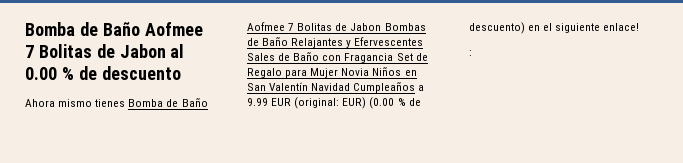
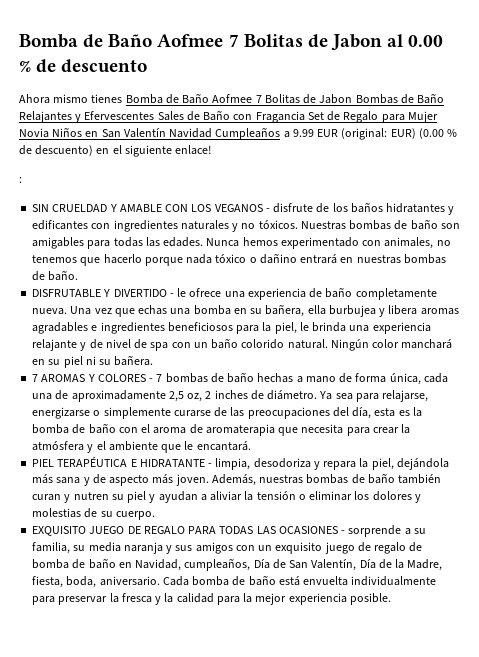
(472, 53) none -> [32,202,455,215] [32,219,460,232] [32,237,451,249] [32,253,446,266] [32,270,79,281] [32,287,437,300] [32,304,459,317] [32,322,431,334] [32,338,453,351] [32,355,154,368] [32,372,448,385] [32,390,429,402] [32,407,422,419] [32,423,411,436] [32,441,251,453] [32,456,449,470] [32,473,442,486] [32,491,421,503] [32,508,155,520] [32,525,426,537] [32,542,423,554] [32,558,443,571] [32,575,437,588] [32,593,391,605] // SIN CRUELDAD Y AMABLE CON LOS VEGANOS - disfrute de los baños hidratantes y edificantes con ingredientes naturales y no tóxicos. Nuestras bombas de baño son amigables para todas las edades. Nunca hemos experimentado con animales, no tenemos que hacerlo porque nada tóxico o dañino entrará en nuestras bombas de baño. // DISFRUTABLE Y DIVERTIDO - le ofrece una experiencia de baño completamente nueva. Una vez que echas una bomba en su bañera, ella burbujea y libera aromas agradables e ingredientes beneficiosos para la piel, le brinda una experiencia relajante y de nivel de spa con un baño colorido natural. Ningún color manchará en su piel ni su bañera. // 7 AROMAS Y COLORES - 7 bombas de baño hechas a mano de forma única, cada una de aproximadamente 2,5 oz, 2 inches de diámetro. Ya sea para relajarse, energizarse o simplemente curarse de las preocupaciones del día, esta es la bomba de baño con el aroma de aromaterapia que necesita para crear la atmósfera y el ambiente que le encantará. // PIEL TERAPÉUTICA E HIDRATANTE - limpia, desodoriza y repara la piel, dejándola más sana y de aspecto más joven. Además, nuestras bombas de baño también curan y nutren su piel y ayudan a aliviar la tensión o eliminar los dolores y molestias de su cuerpo. // EXQUISITO JUEGO DE REGALO PARA TODAS LAS OCASIONES - sorprende a su familia, su media naranja y sus amigos con un exquisito juego de regalo de bomba de baño en Navidad, cumpleaños, Día de San Valentín, Día de la Madre, fiesta, boda, aniversario. Cada bomba de baño está envuelta individualmente para preservar la fresca y la calidad para la mejor experiencia posible.

